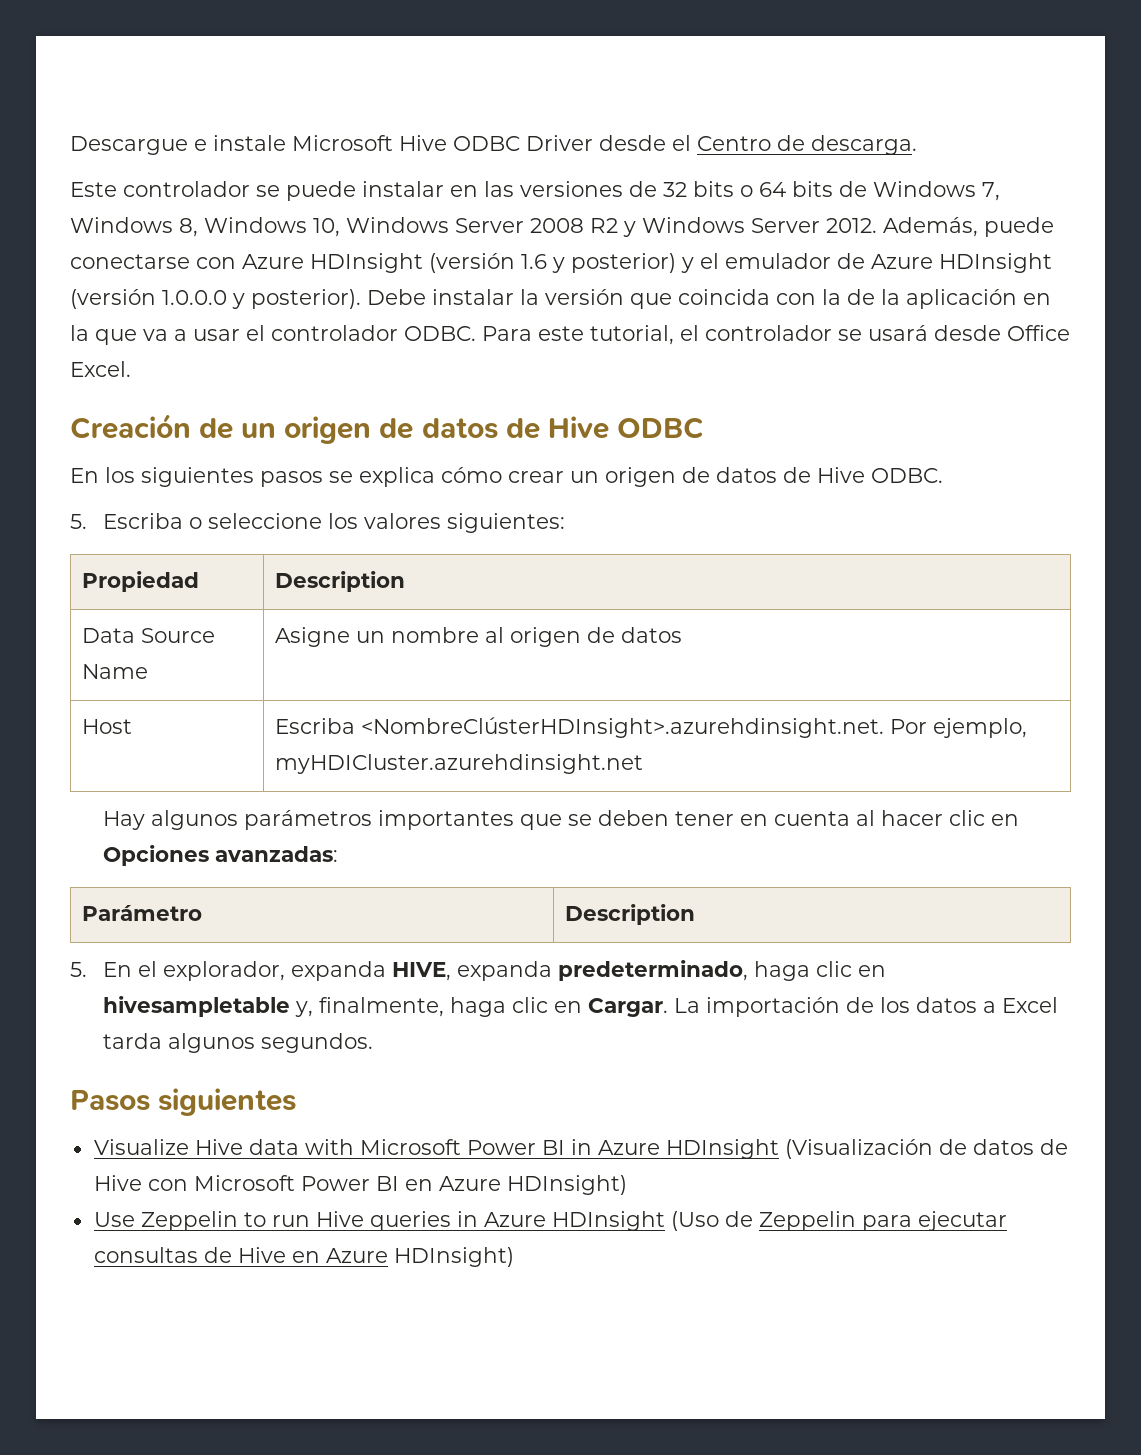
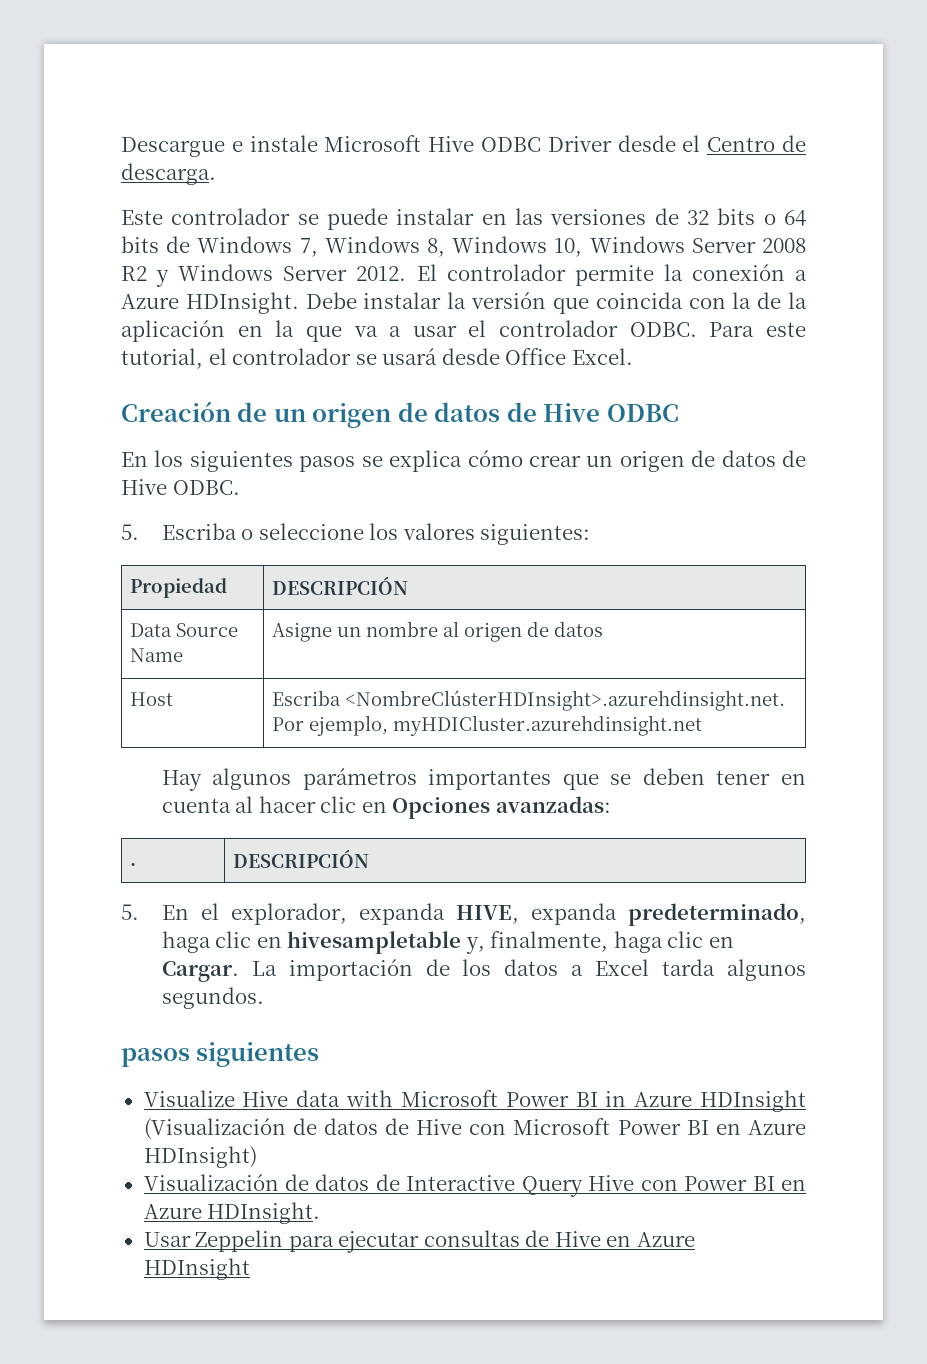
[883,217,1054,237] [70,253,1052,273] [70,289,361,309] Además, puede conectarse con Azure HDInsight (versión 1.6 y posterior) y el emulador de Azure HDInsight (versión 1.0.0.0 y posterior). -> [416,264,808,286] [121,292,299,314] El controlador permite la conexión a Azure HDInsight.
[274,571,405,592] Description -> [271,576,408,595] DESCRIPCIÓN
[81,905,202,921] [564,904,695,925] Parámetro | Description -> [129,863,136,866] [232,849,369,868] . | DESCRIPCIÓN
[70,1090,150,1111] Pasos -> [121,1048,190,1067] pasos
[93,1211,753,1231] Use Zeppelin to run Hive queries in Azure HDInsight (Uso de -> [143,1174,807,1197] [143,1202,321,1224] [143,1232,191,1247] Visualización de datos de Interactive Query Hive con Power BI en Azure HDInsight. // Usar
[393,1247,514,1267] HDInsight) -> [143,1258,250,1280] HDInsight

